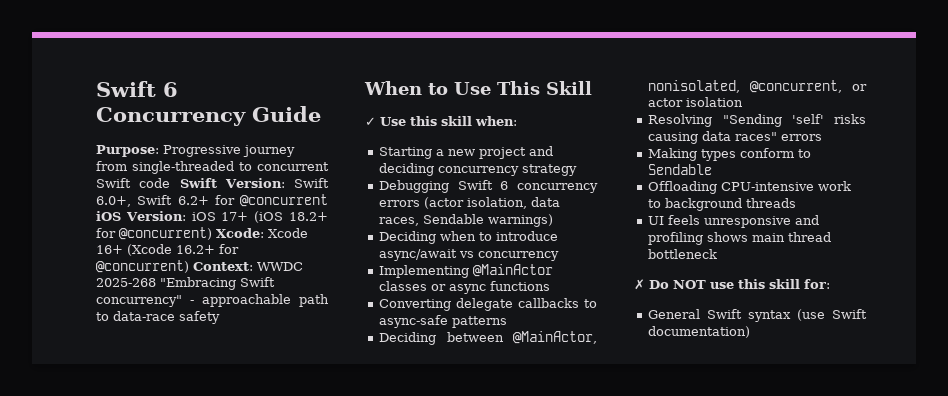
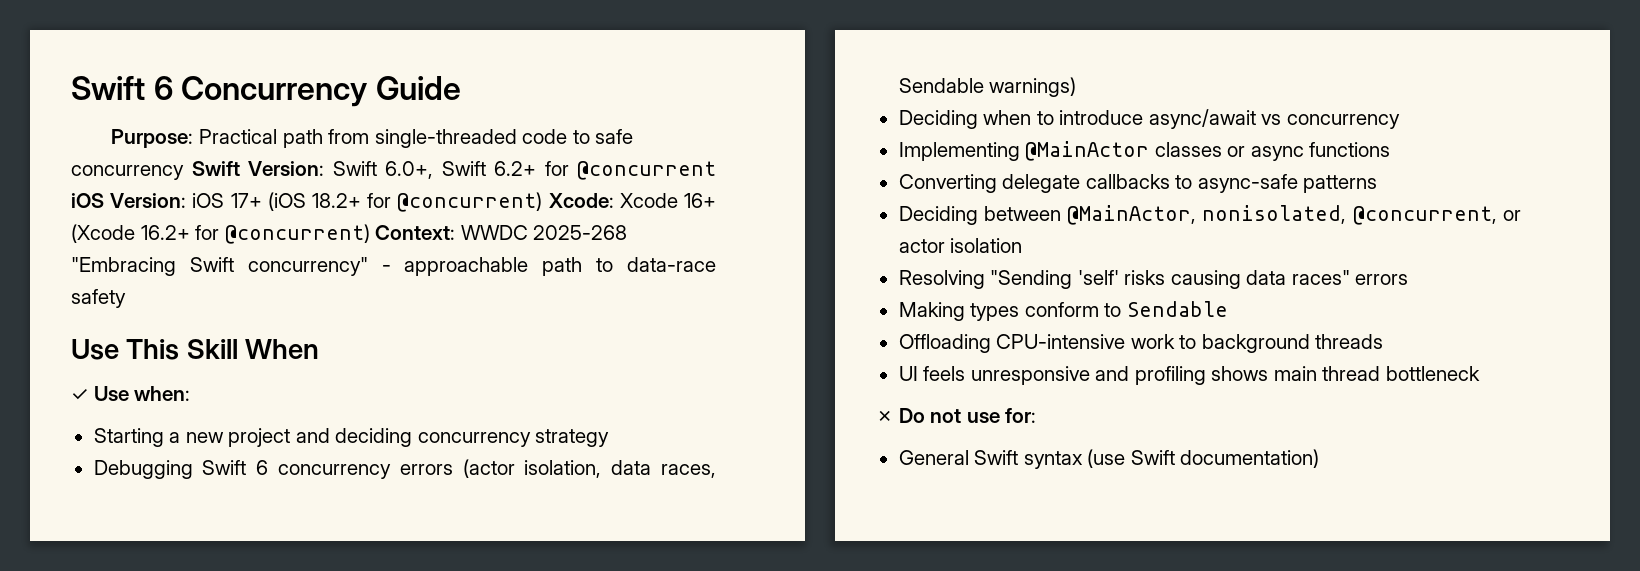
[163,145,295,157] [96,161,329,174] [96,178,171,188] Progressive journey from single-threaded to concurrent Swift code -> [199,129,634,148] [71,165,184,180] Practical path from single-threaded code to safe concurrency
[364,81,448,95] When to -> (126, 298) none
(592, 88) none -> [245,339,320,359] When
[410,116,472,126] this skill -> (129, 393) none
[673,279,800,289] NOT use this skill -> [930,409,1000,423] not use

